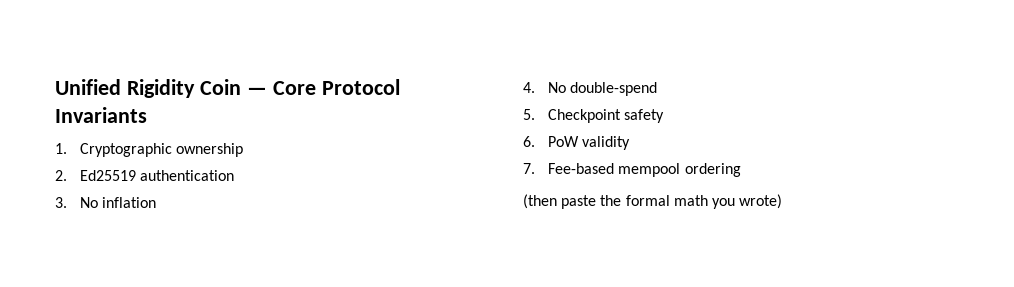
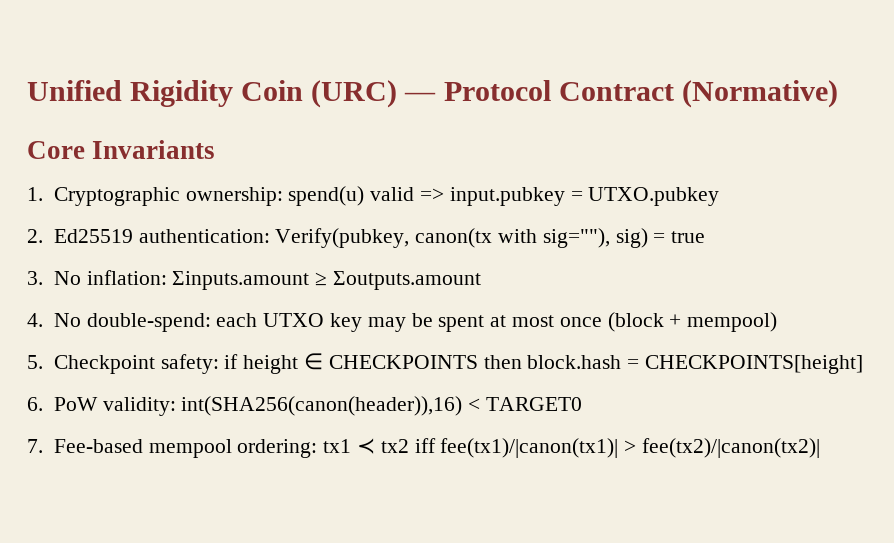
[246,79,400,95] [55,107,147,123] [55,143,244,157] [55,170,235,181] [55,197,157,208] [523,82,658,96] [523,109,665,123] [523,136,631,150] [523,163,741,177] [523,194,783,209] — Core Protocol Invariants // 1. Cryptographic ownership // 2. Ed25519 authentication // 3. No inflation // 4. No double-spend // 5. Checkpoint safety // 6. PoW validity // 7. Fee-based mempool ordering // (then paste the formal math you wrote) -> [311,80,838,108] [27,140,216,159] [27,186,720,206] [27,228,706,248] [27,270,481,290] [27,312,778,332] [27,353,863,374] [27,396,582,416] [27,438,820,458] (URC) — Protocol Contract (Normative) // Core Invariants // 1. Cryptographic ownership: spend(u) valid => input.pubkey = UTXO.pubkey // 2. Ed25519 authentication: Verify(pubkey, canon(tx with sig=""), sig) = true // 3. No inflation: Σinputs.amount ≥ Σoutputs.amount // 4. No double-spend: each UTXO key may be spent at most once (block + mempool) // 5. Checkpoint safety: if height ∈ CHECKPOINTS then block.hash = CHECKPOINTS[height] // 6. PoW validity: int(SHA256(canon(header)),16) < TARGET0 // 7. Fee-based mempool ordering: tx1 ≺ tx2 iff fee(tx1)/|canon(tx1)| > fee(tx2)/|canon(tx2)|

